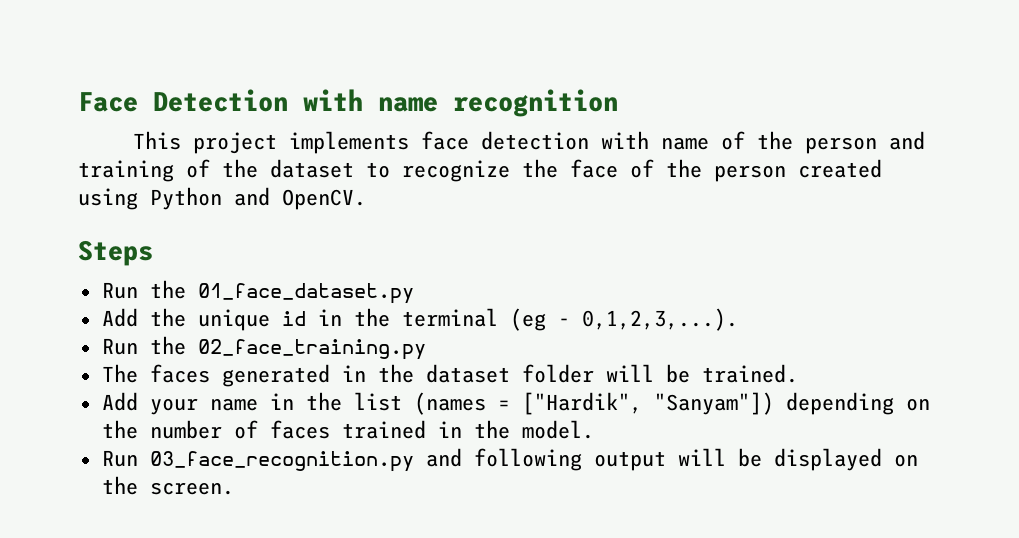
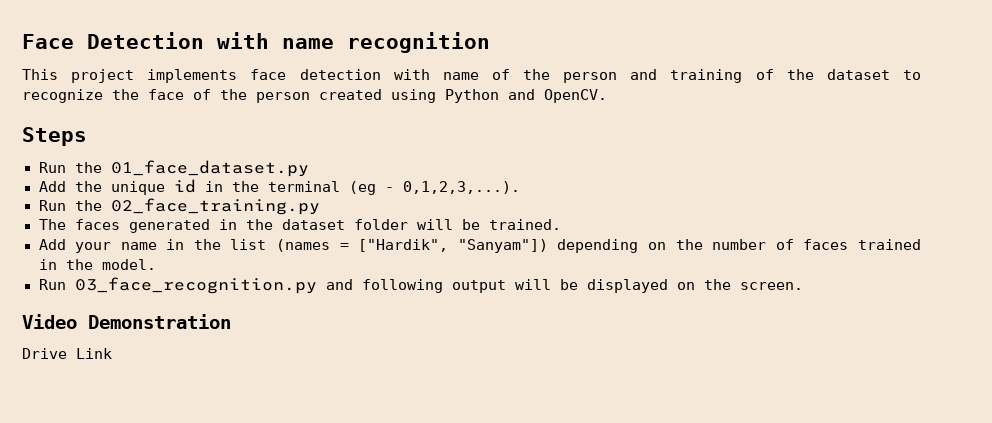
(234, 488) none -> [22,314,231,329] [22,348,112,359] // Video Demonstration // Drive Link

